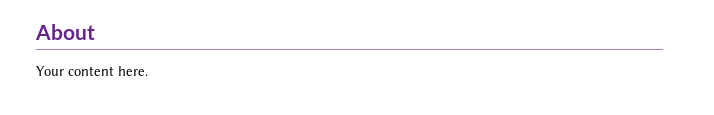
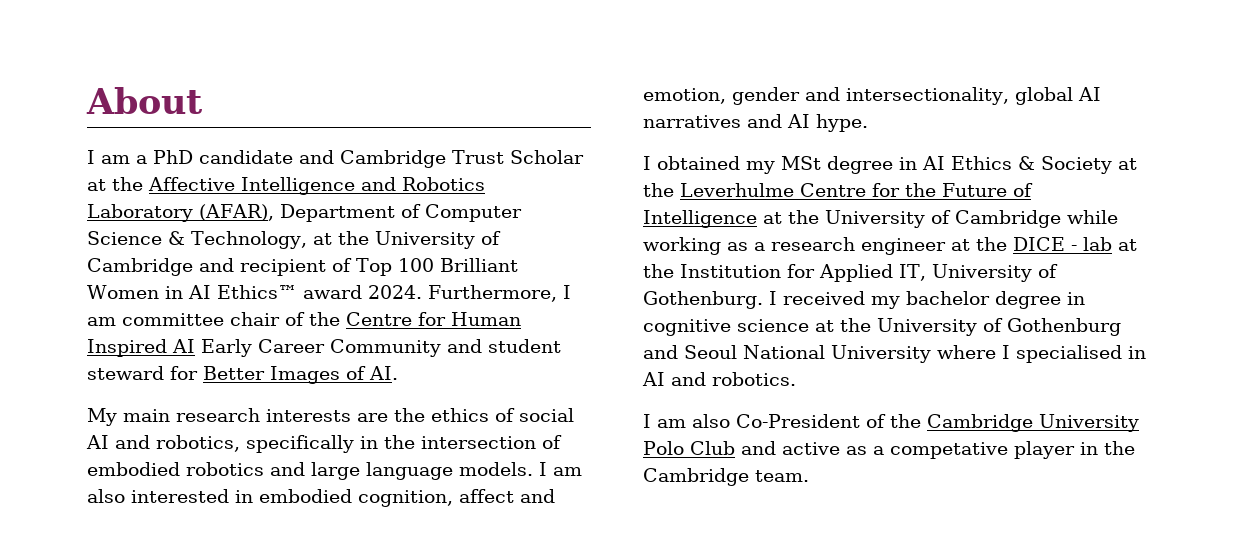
[36,66,148,76] Your content here. -> [87,150,584,168] [87,177,485,195] [87,204,522,222] [87,231,501,249] [87,258,518,276] [87,285,571,302] [87,312,521,326] [87,339,561,357] [87,366,398,384] [87,408,574,426] [86,435,562,453] [87,462,582,480] [87,489,555,507] [643,87,1101,105] [643,114,868,132] [643,156,1137,174] [643,183,1033,197] [643,210,1118,228] [643,237,1137,255] [643,264,1058,282] [643,291,1085,309] [643,318,1121,336] [643,345,1146,363] [642,372,796,386] [643,414,1139,432] [643,441,1135,459] [643,468,809,486] I am a PhD candidate and Cambridge Trust Scholar at the Affective Intelligence and Robotics Laboratory (AFAR), Department of Computer Science & Technology, at the University of Cambridge and recipient of Top 100 Brilliant Women in AI Ethics™ award 2024. Furthermore, I am committee chair of the Centre for Human Inspired AI Early Career Community and student steward for Better Images of AI. // My main research interests are the ethics of social AI and robotics, specifically in the intersection of embodied robotics and large language models. I am also interested in embodied cognition, affect and emotion, gender and intersectionality, global AI narratives and AI hype. // I obtained my MSt degree in AI Ethics & Society at the Leverhulme Centre for the Future of Intelligence at the University of Cambridge while working as a research engineer at the DICE - lab at the Institution for Applied IT, University of Gothenburg. I received my bachelor degree in cognitive science at the University of Gothenburg and Seoul National University where I specialised in AI and robotics. // I am also Co-President of the Cambridge University Polo Club and active as a competative player in the Cambridge team.

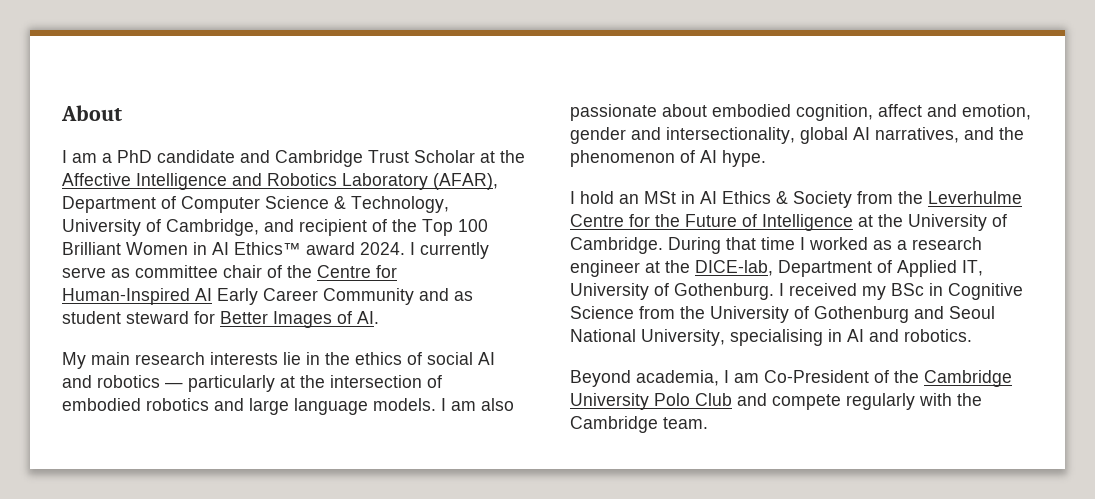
[312,231,501,249] [87,258,193,276] at the University of Cambridge -> [62,219,259,236] University of Cambridge,
(352, 265) none -> [392,219,417,232] the
[427,285,571,302] [87,317,116,326] Furthermore, I am -> [410,242,489,259] [62,267,130,278] I currently serve as
[451,312,521,326] [87,339,167,357] Human Inspired -> [62,288,190,305] Human-Inspired
(482, 346) none -> [454,291,473,301] as
[357,413,388,422] are -> [283,352,320,365] lie in
[156,435,378,453] robotics, specifically in -> [97,375,295,392] robotics — particularly at
[131,489,253,503] interested in -> [570,104,707,121] passionate about
[643,114,782,128] narratives and -> [875,127,1024,143] [570,150,695,167] narratives, and the phenomenon of
[657,156,893,174] obtained my MSt degree -> [580,191,676,204] hold an MSt
[1118,158,1137,170] at -> [857,191,893,204] from
[955,210,1118,228] [643,237,721,255] Cambridge while working -> [570,237,868,254] Cambridge. During that time I worked
[1013,237,1137,251] [643,264,815,278] DICE - lab at the Institution for -> [695,260,892,277] DICE-lab, Department of
[906,291,1085,309] [643,319,834,336] bachelor degree in cognitive science at -> [891,283,1023,300] [570,306,675,319] BSc in Cognitive Science from
[831,345,1122,363] University where I specialised -> [641,329,823,346] University, specialising
[643,414,730,428] I am also -> [570,370,759,387] Beyond academia, I am
[781,441,1098,459] active as a competative player in -> [772,393,952,410] compete regularly with

